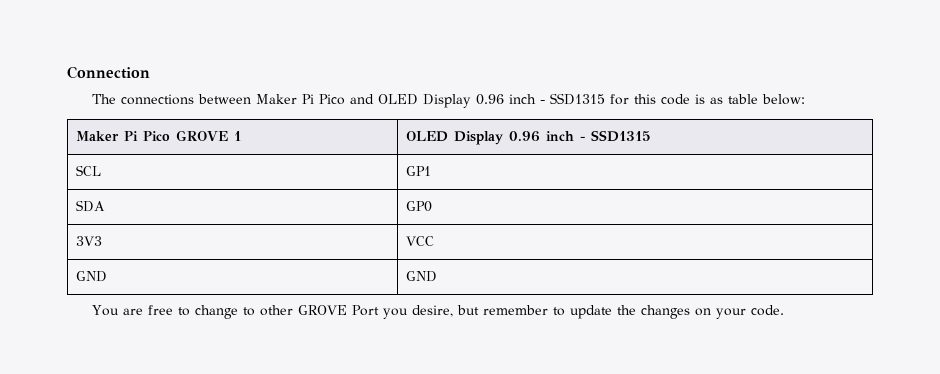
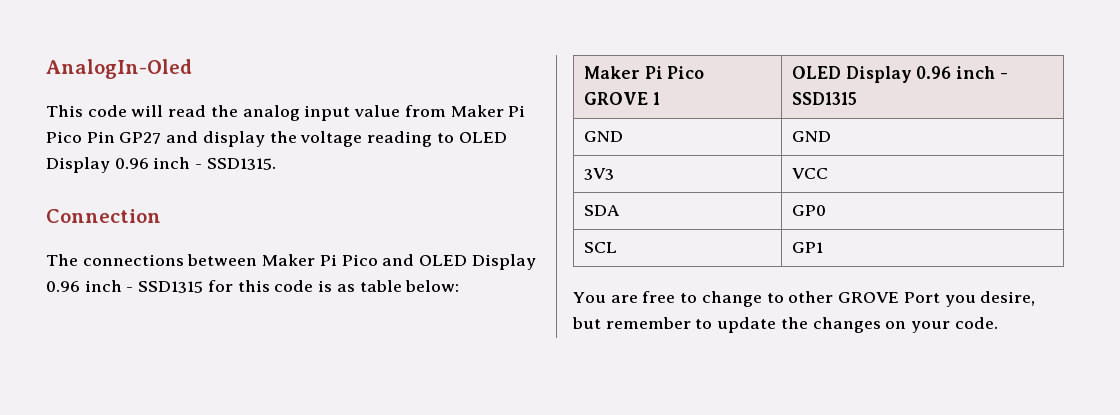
(67, 72) none -> [46,59,192,79] [46,105,526,121] [46,131,507,147] [46,157,276,173] AnalogIn-Oled // This code will read the analog input value from Maker Pi Pico Pin GP27 and display the voltage reading to OLED Display 0.96 inch - SSD1315. //
[76,165,102,176] [406,166,432,176] [76,200,106,212] [406,201,433,212] [76,236,103,246] [406,236,435,246] [76,271,108,282] [406,271,438,282] SCL | GP1 // SDA | GP0 // 3V3 | VCC // GND | GND -> [583,131,623,142] [791,131,831,142] [583,168,614,180] [791,168,828,179] [583,205,620,216] [791,205,826,216] [583,242,617,253] [791,242,823,253] GND | GND // 3V3 | VCC // SDA | GP0 // SCL | GP1

